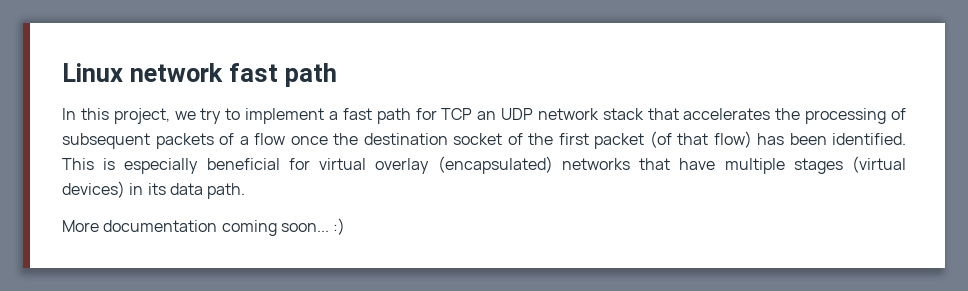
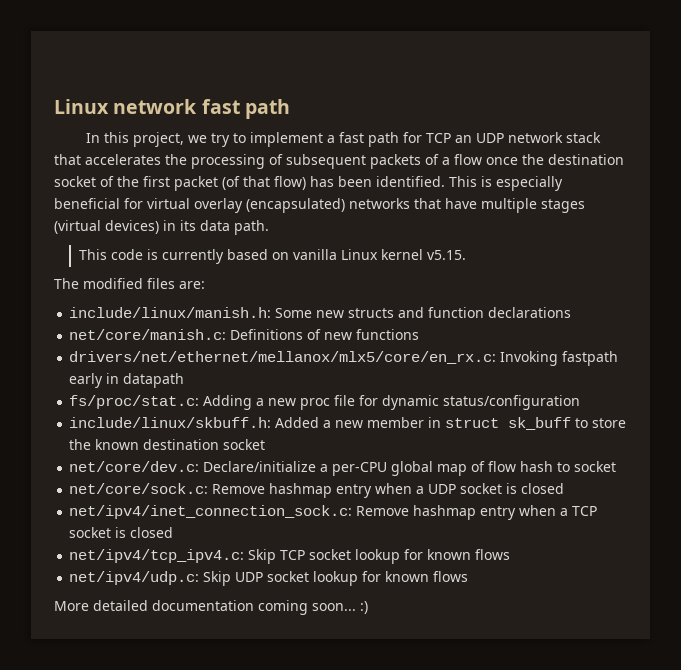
(246, 191) none -> [79,249,467,264] [54,278,205,289] [69,307,572,318] [69,329,420,340] [69,351,619,366] [69,373,185,388] [69,395,581,410] [69,417,627,430] [69,439,266,450] [69,461,617,476] [69,483,565,498] [69,505,598,520] [69,527,174,538] [69,549,511,564] [69,571,469,586] // This code is currently based on vanilla Linux kernel v5.15. // The modified files are: // include/linux/manish.h: Some new structs and function declarations // net/core/manish.c: Definitions of new functions // drivers/net/ethernet/mellanox/mlx5/core/en_rx.c: Invoking fastpath early in datapath // fs/proc/stat.c: Adding a new proc file for dynamic status/configuration // include/linux/skbuff.h: Added a new member in struct sk_buff to store the known destination socket // net/core/dev.c: Declare/initialize a per-CPU global map of flow hash to socket // net/core/sock.c: Remove hashmap entry when a UDP socket is closed // net/ipv4/inet_connection_sock.c: Remove hashmap entry when a TCP socket is closed // net/ipv4/tcp_ipv4.c: Skip TCP socket lookup for known flows // net/ipv4/udp.c: Skip UDP socket lookup for known flows
(99, 226) none -> [93,600,148,611] detailed

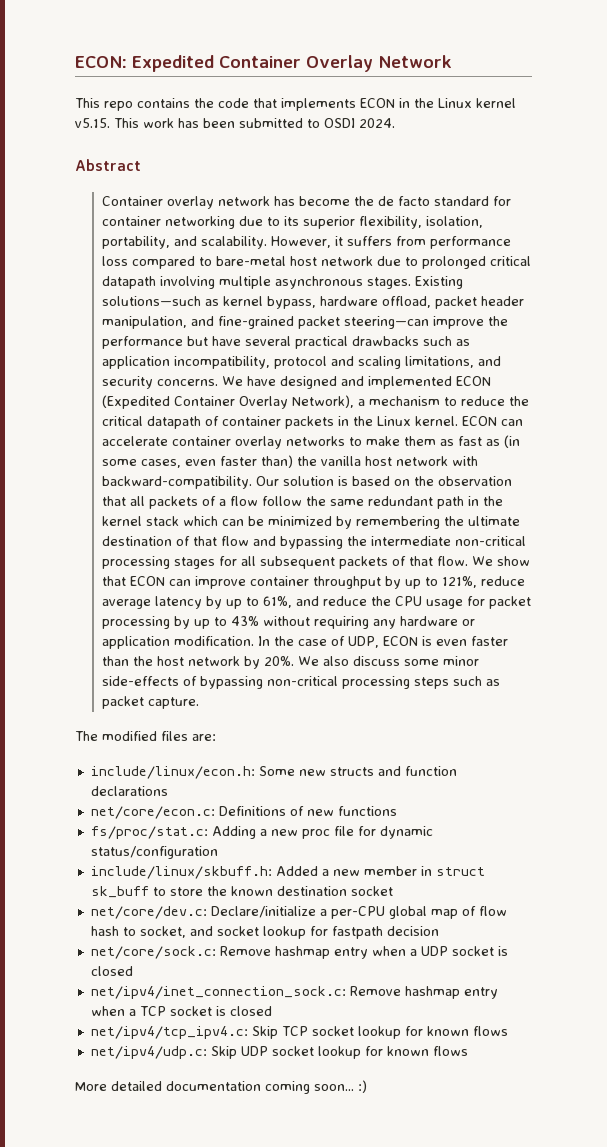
[54,99,290,119] [86,132,602,147] [54,154,624,169] [54,176,563,191] [54,198,585,213] [54,220,269,235] [79,249,467,264] Linux network fast path // In this project, we try to implement a fast path for TCP an UDP network stack that accelerates the processing of subsequent packets of a flow once the destination socket of the first packet (of that flow) has been identified. This is especially beneficial for virtual overlay (encapsulated) networks that have multiple stages (virtual devices) in its data path. // This code is currently based on vanilla Linux kernel v5.15. -> [75,55,452,72] [75,98,516,111] [75,118,395,128] [75,159,141,171] [101,196,511,209] [101,216,483,229] [101,236,511,249] [101,256,531,269] [101,276,463,289] [101,296,524,309] [101,316,508,329] [101,336,470,349] [101,356,501,369] [101,376,491,389] [101,395,529,409] [101,416,523,429] [101,435,520,449] [101,455,478,468] [101,476,512,489] [101,496,503,509] [101,516,520,529] [101,536,526,549] [101,556,530,569] [101,576,525,589] [101,596,531,609] [101,616,475,629] [101,636,508,649] [101,656,479,669] [101,676,500,689] [101,696,199,709] ECON: Expedited Container Overlay Network // This repo contains the code that implements ECON in the Linux kernel v5.15. This work has been submitted to OSDI 2024. // Abstract // Container overlay network has become the de facto standard for container networking due to its superior flexibility, isolation, portability, and scalability. However, it suffers from performance loss compared to bare-metal host network due to prolonged critical datapath involving multiple asynchronous stages. Existing solutions—such as kernel bypass, hardware offload, packet header manipulation, and fine-grained packet steering—can improve the performance but have several practical drawbacks such as application incompatibility, protocol and scaling limitations, and security concerns. We have designed and implemented ECON (Expedited Container Overlay Network), a mechanism to reduce the critical datapath of container packets in the Linux kernel. ECON can accelerate container overlay networks to make them as fast as (in some cases, even faster than) the vanilla host network with backward-compatibility. Our solution is based on the observation that all packets of a flow follow the same redundant path in the kernel stack which can be minimized by remembering the ultimate destination of that flow and bypassing the intermediate non-critical processing stages for all subsequent packets of that flow. We show that ECON can improve container throughput by up to 121%, reduce average latency by up to 61%, and reduce the CPU usage for packet processing by up to 43% without requiring any hardware or application modification. In the case of UDP, ECON is even faster than the host network by 20%. We also discuss some minor side-effects of bypassing non-critical processing steps such as packet capture.
[69,307,272,318] include/linux/manish.h: -> [90,766,255,779] include/linux/econ.h:
[69,329,227,340] net/core/manish.c: -> [90,806,215,819] net/core/econ.c:
[69,351,619,366] [69,373,185,388] // drivers/net/ethernet/mellanox/mlx5/core/en_rx.c: Invoking fastpath early in datapath -> (397, 811) none
[574,461,617,472] socket -> [139,926,439,939] socket, and socket lookup for fastpath decision

